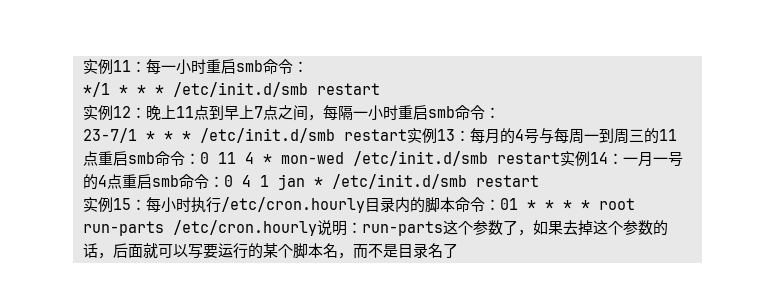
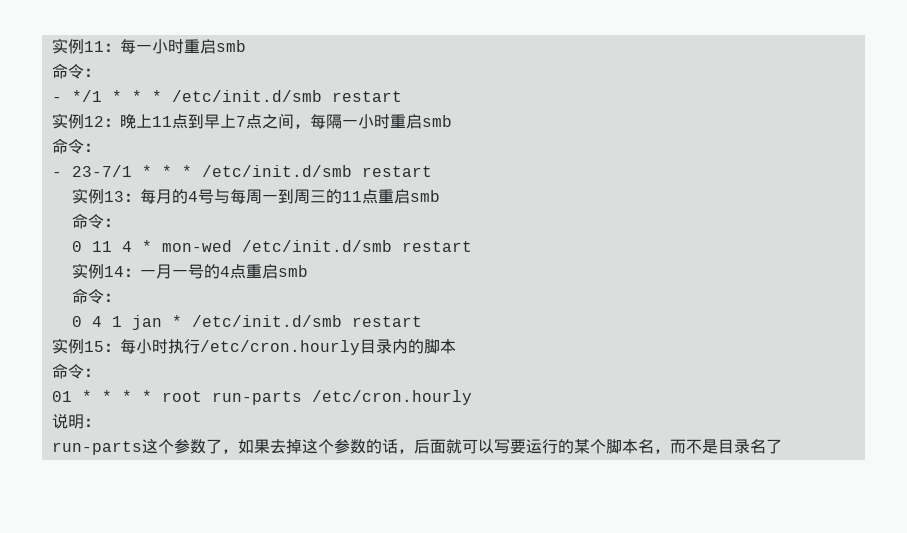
[263,59,309,74] 命令： // -> [51,63,100,79] [51,97,62,102] // 命令： // -
[455,105,501,120] 命令： // -> [51,138,100,154] [51,172,62,177] // 命令： // -
(408, 135) none -> (432, 171) //
[155,151,201,166] 命令： -> [71,213,120,229] // 命令： //
(561, 158) none -> (472, 246) //
[179,174,225,189] 命令： -> [71,288,120,304] // 命令： //
[455,197,501,212] 命令： -> [51,363,100,379] // 命令： //
(318, 228) none -> (472, 397) //
(363, 227) none -> (100, 422) //

